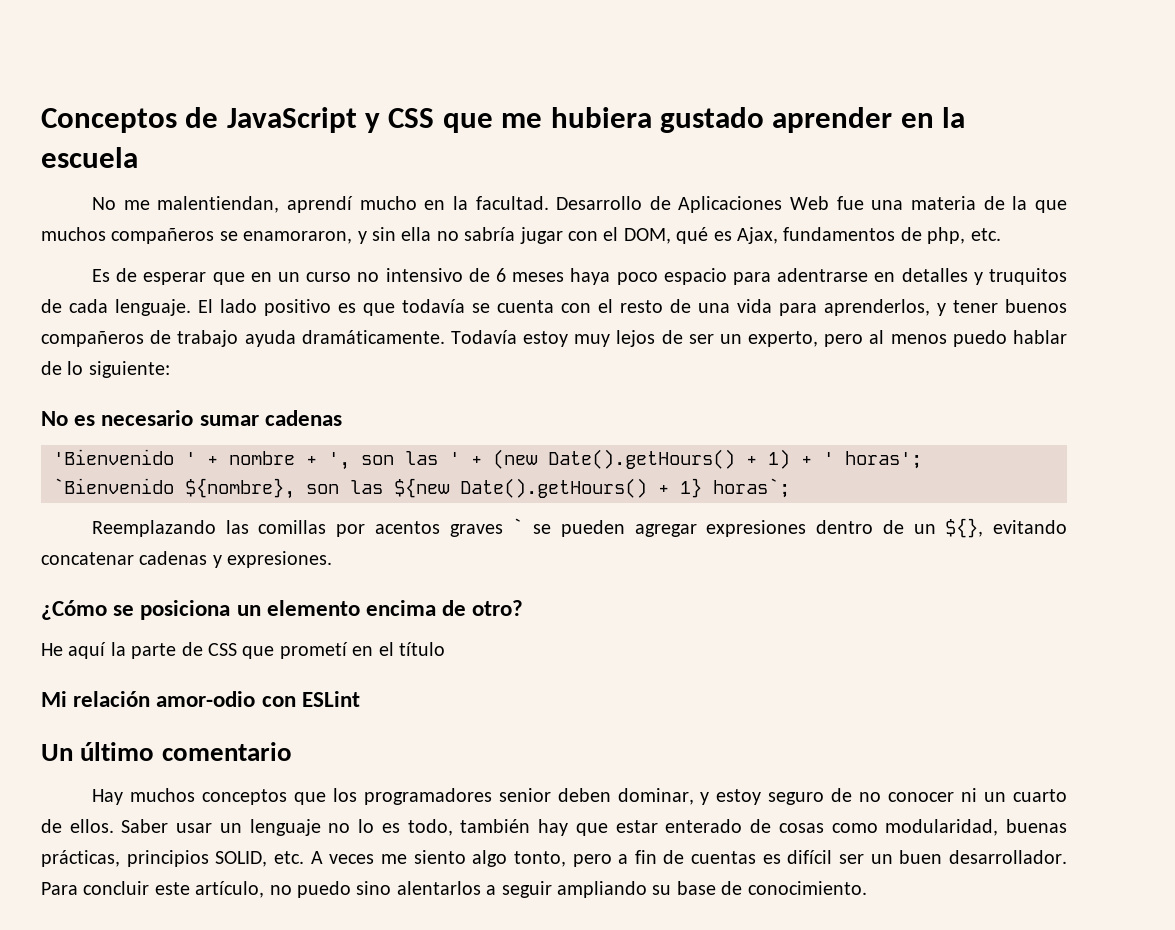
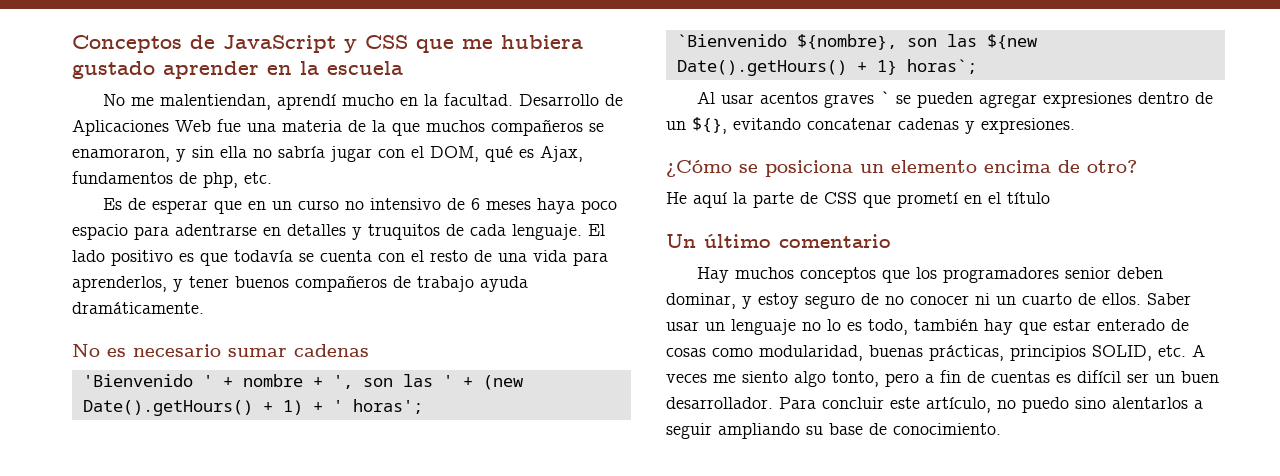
[450,330,1067,347] [41,361,170,378] Todavía estoy muy lejos de ser un experto, pero al menos puedo hablar de lo siguiente: -> (204, 308) none
[92,520,366,537] Reemplazando las comillas por -> [697,91,755,104] Al usar
[41,691,360,707] // Mi relación amor-odio con ESLint -> (1050, 198) none

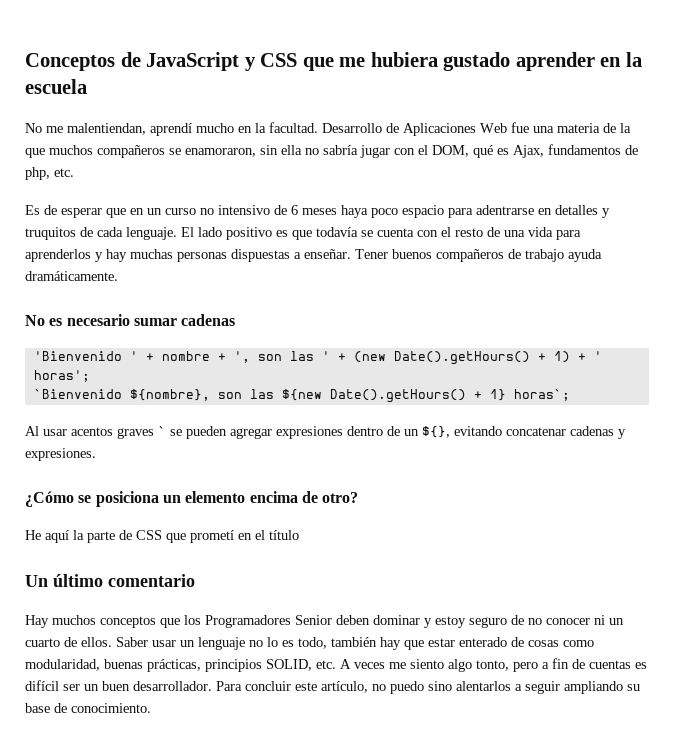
[176,149,186,162] y -> (256, 152) none
[72,276,229,292] aprenderlos, y tener -> [25,249,388,262] aprenderlos y hay muchas personas dispuestas a enseñar. Tener
[943,267,1164,283] [666,293,736,309] programadores senior deben dominar, -> [205,615,420,628] Programadores Senior deben dominar

